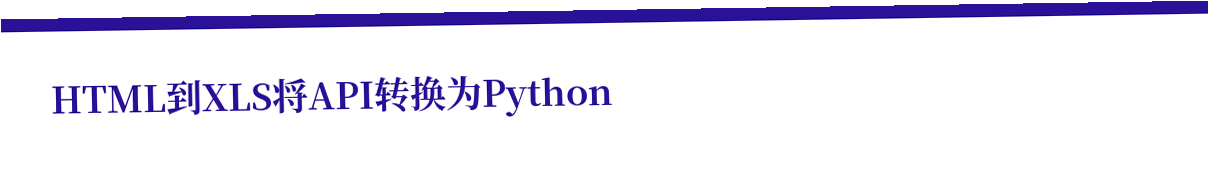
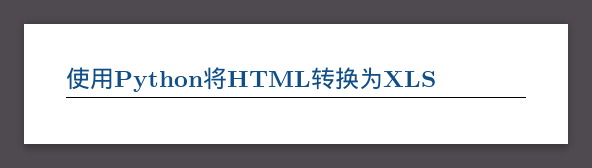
[50,74,614,117] HTML到XLS将API转换为Python -> [66,67,436,92] 使用Python将HTML转换为XLS

